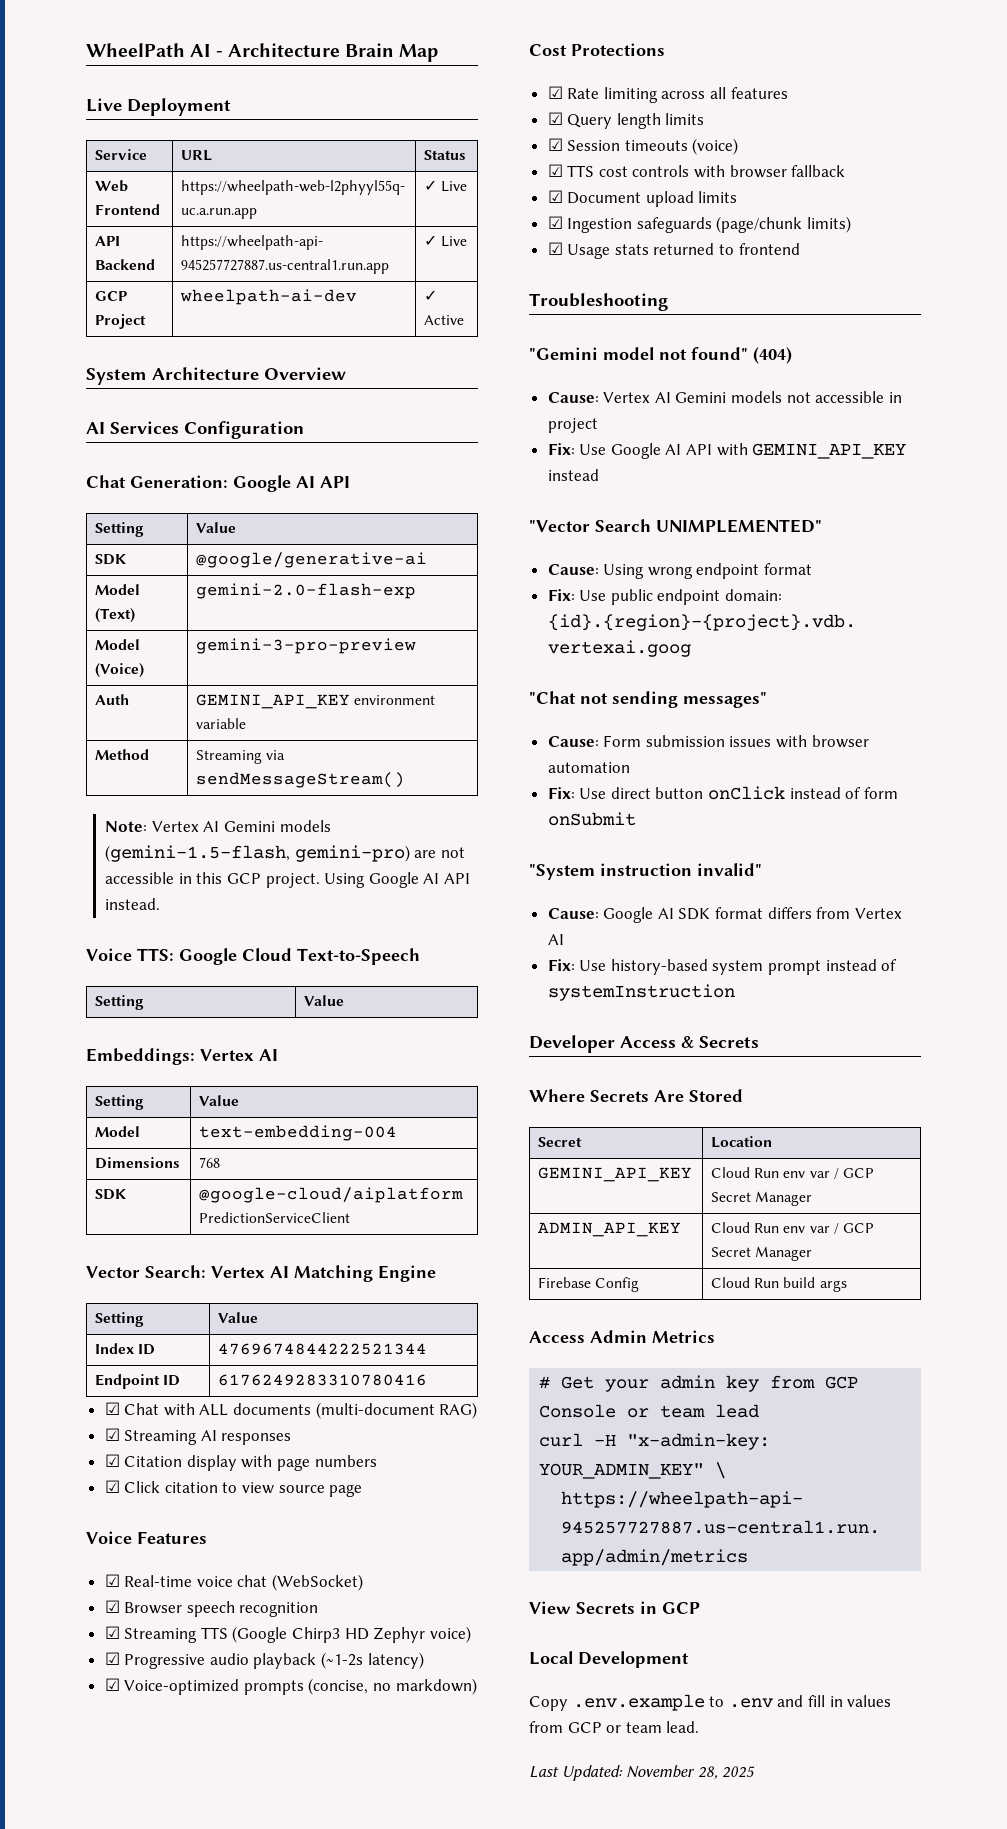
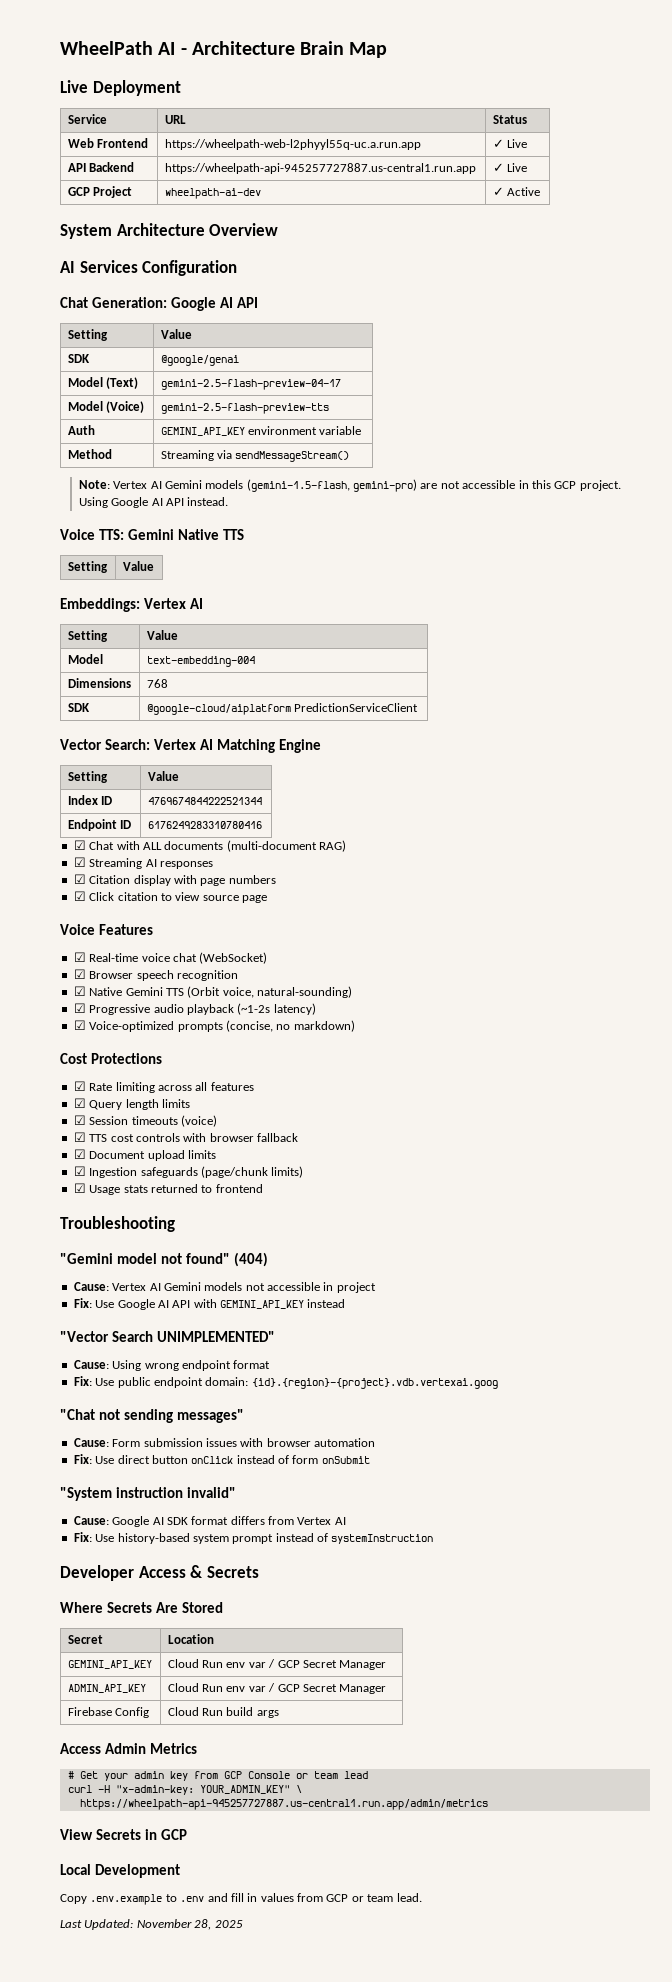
[196,552,428,568] @google/generative-ai -> [160,355,239,366] @google/genai
[196,583,417,599] gemini-2.0-flash-exp -> [160,379,341,390] gemini-2.5-flash-preview-04-17
[196,638,417,654] gemini-3-pro-preview -> [160,403,329,414] gemini-2.5-flash-preview-tts
[179,948,420,965] Google Cloud Text-to-Speech -> [127,529,244,540] Gemini Native TTS
[124,1626,471,1643] Streaming TTS (Google Chirp3 HD Zephyr voice) -> [89,986,352,998] Native Gemini TTS (Orbit voice, natural-sounding)

